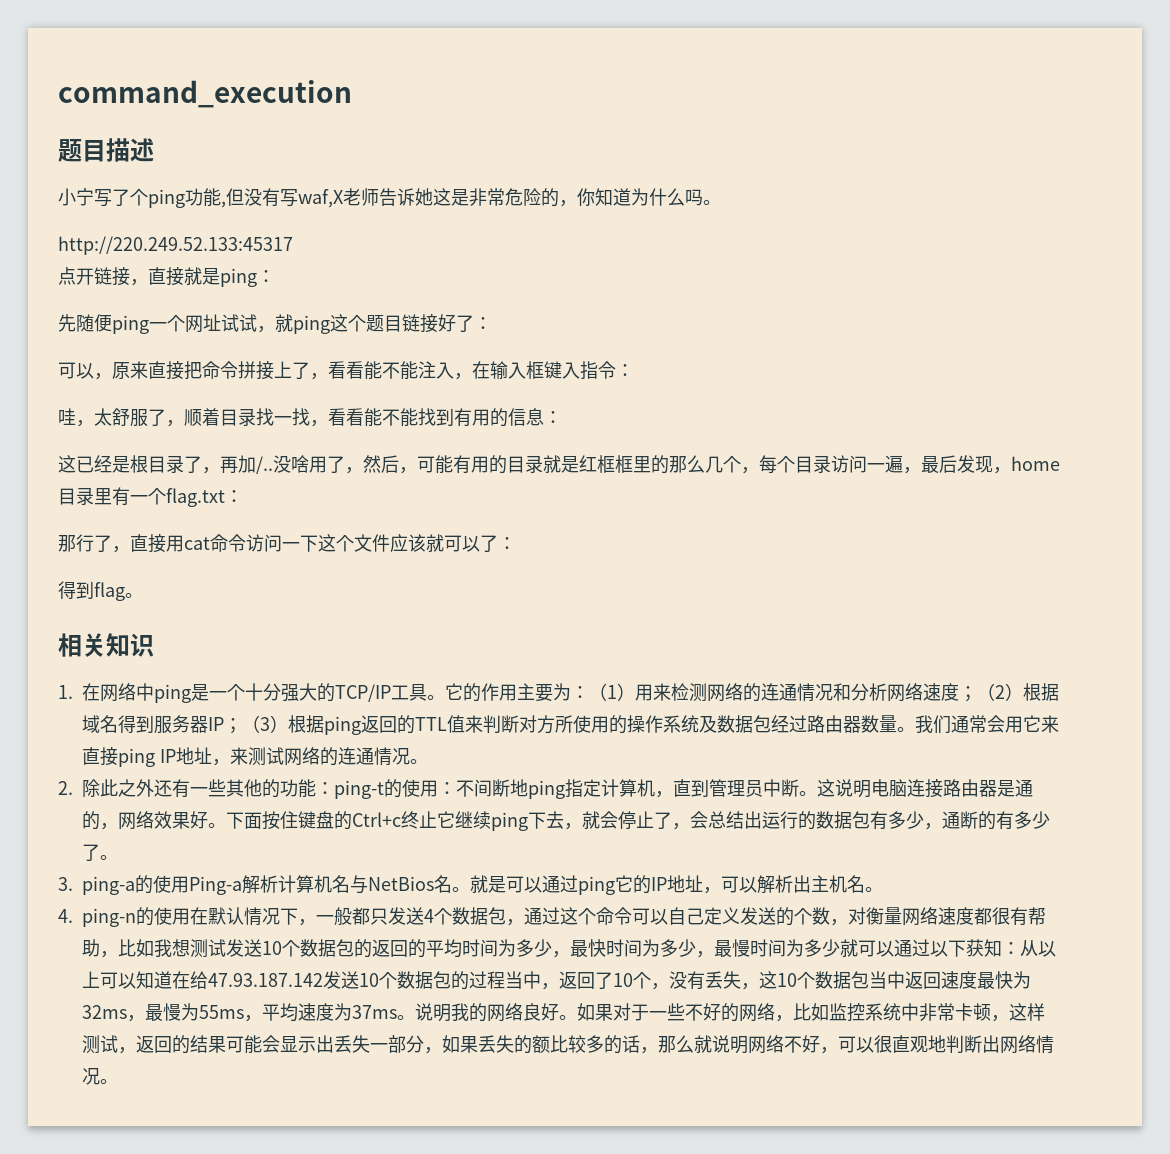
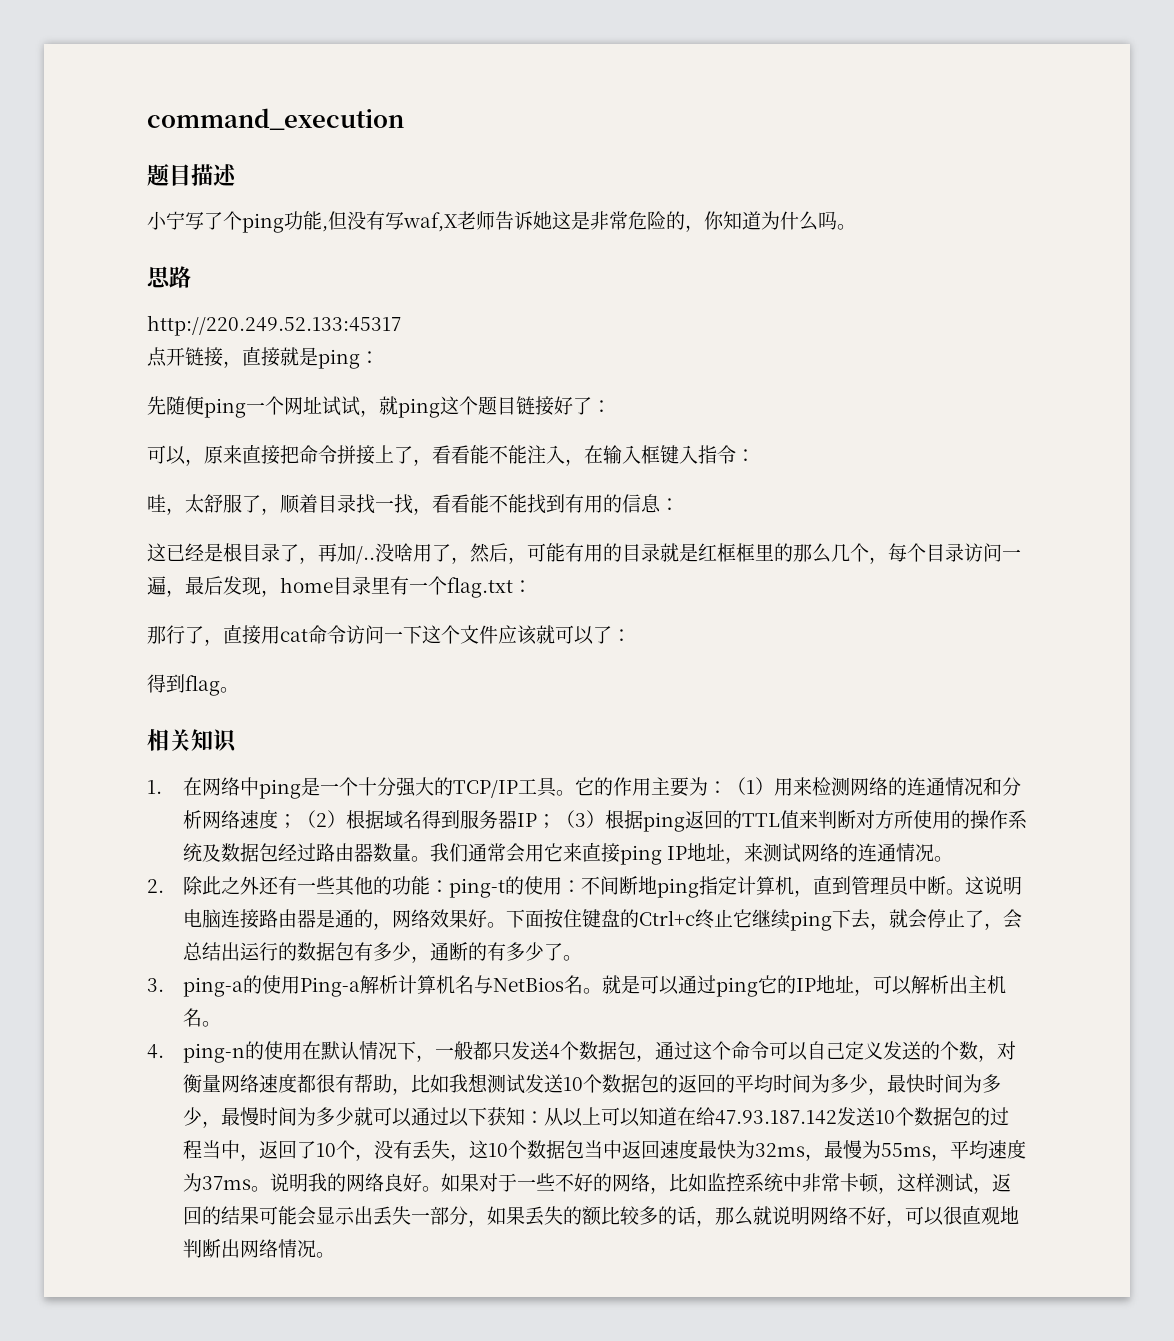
(721, 202) none -> [147,266,191,288] // 思路

